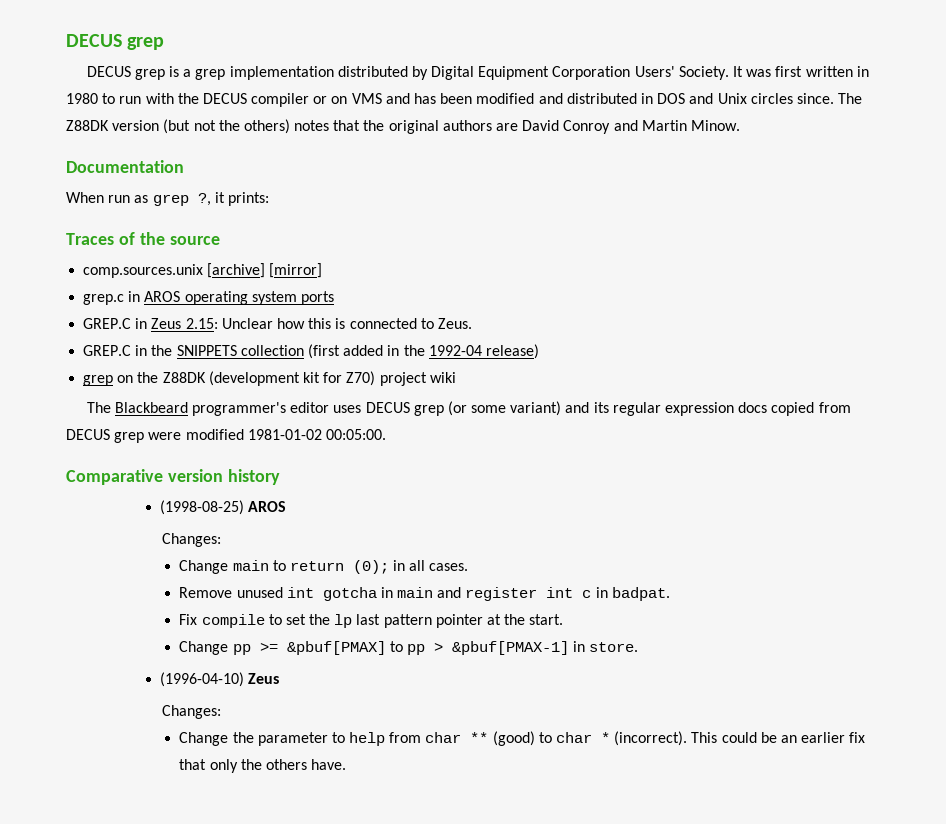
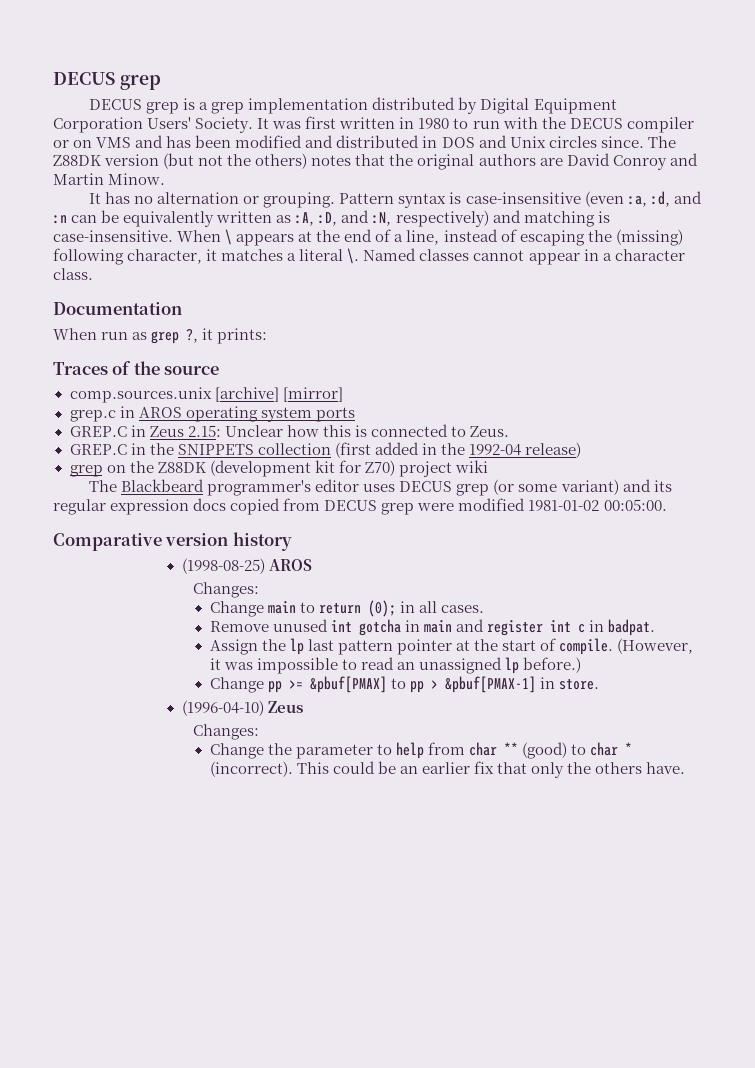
(740, 125) none -> [89,191,702,208] [53,210,610,227] [53,229,683,246] [53,248,685,265] [53,268,93,280] // It has no alternation or grouping. Pattern syntax is case-insensitive (even :a, :d, and :n can be equivalently written as :A, :D, and :N, respectively) and matching is case-insensitive. When \ appears at the end of a line, instead of escaping the (missing) following character, it matches a literal \. Named classes cannot appear in a character class.
[179,614,306,628] Fix compile to set -> [209,639,258,655] Assign
[529,614,564,625] start. -> [502,638,694,655] [209,657,582,674] start of compile. (However, it was impossible to read an unassigned lp before.)

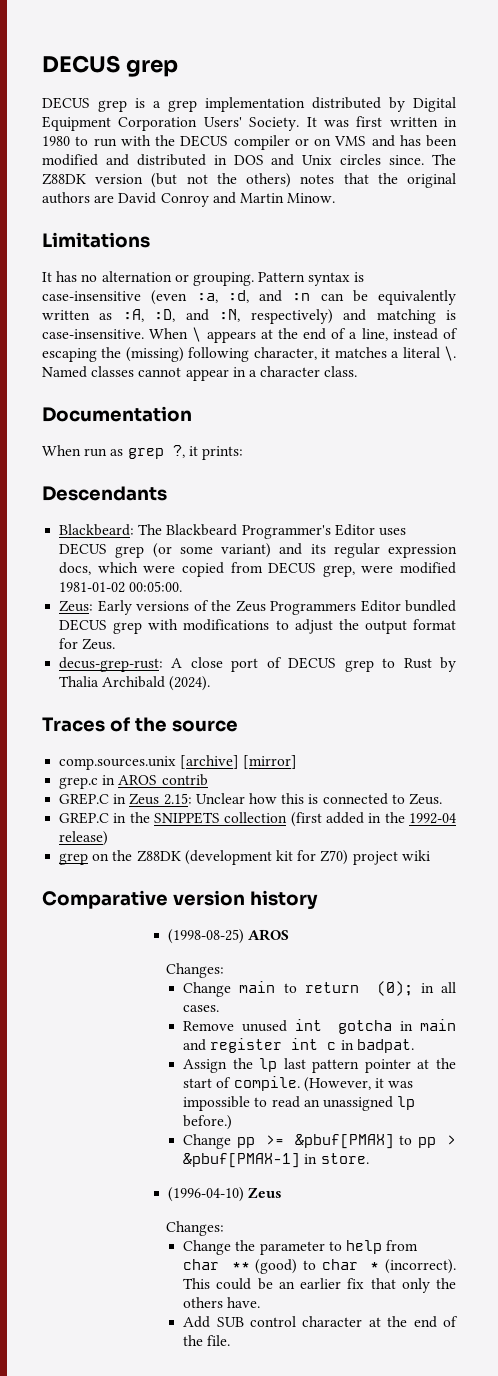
(166, 179) none -> [42,232,150,248] // Limitations
(268, 336) none -> [42,486,167,501] [59,524,406,539] [59,543,457,558] [59,562,456,577] [59,581,183,593] [59,600,456,615] [59,619,456,634] [59,638,116,650] [59,657,456,672] [59,676,211,691] // Descendants // Blackbeard: The Blackbeard Programmer's Editor uses DECUS grep (or some variant) and its regular expression docs, which were copied from DECUS grep, were modified 1981-01-02 00:05:00. // Zeus: Early versions of the Zeus Programmers Editor bundled DECUS grep with modifications to adjust the output format for Zeus. // decus-grep-rust: A close port of DECUS grep to Rust by Thalia Archibald (2024).
[185,406,355,422] operating system ports -> [161,774,208,786] contrib
[89,479,672,496] [53,498,667,515] // The Blackbeard programmer's editor uses DECUS grep (or some variant) and its regular expression docs copied from DECUS grep were modified 1981-01-02 00:05:00. -> (430, 855) none
(686, 768) none -> [183,1316,459,1328] [183,1335,231,1346] // Add SUB control character at the end of the file.

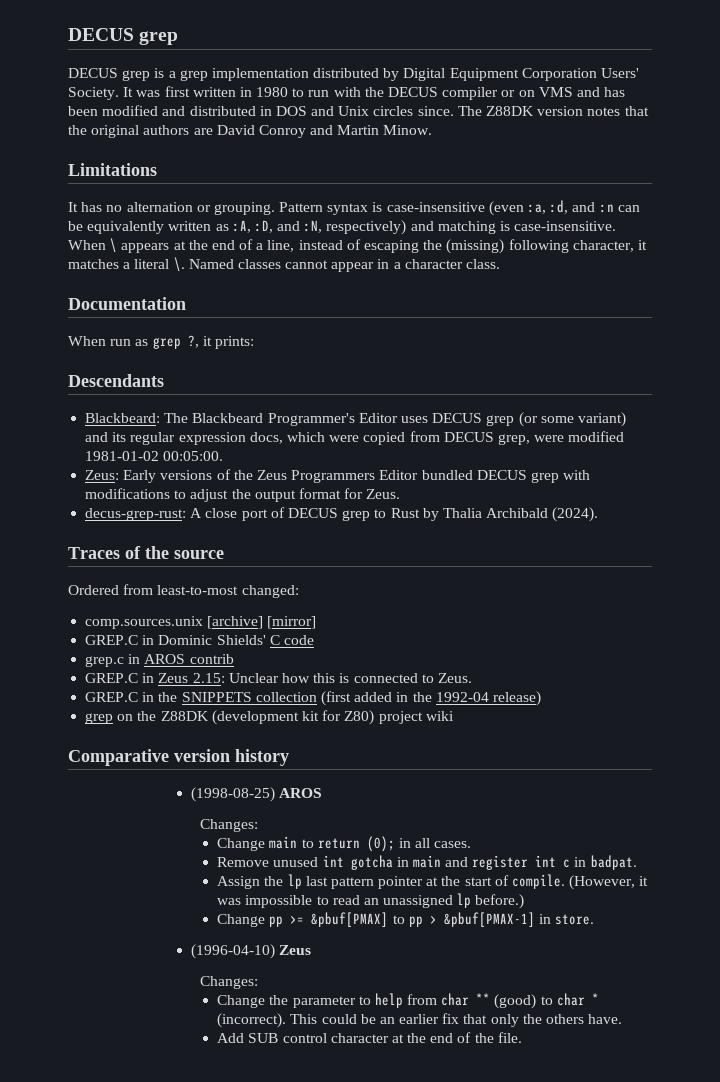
[151,173,292,188] (but not the others) -> (584, 111) none
(238, 726) none -> [68,584,299,598] // Ordered from least-to-most changed:
(298, 762) none -> [85,635,314,645] // GREP.C in Dominic Shields' C code
[320,850,349,865] Z70) -> [344,710,375,725] Z80)

